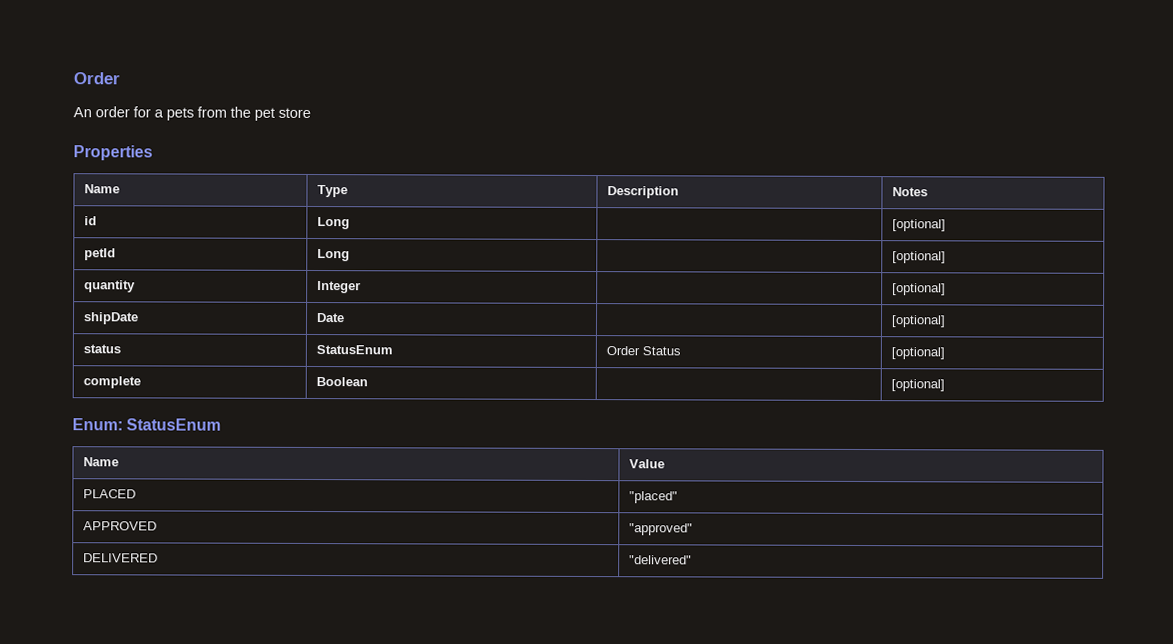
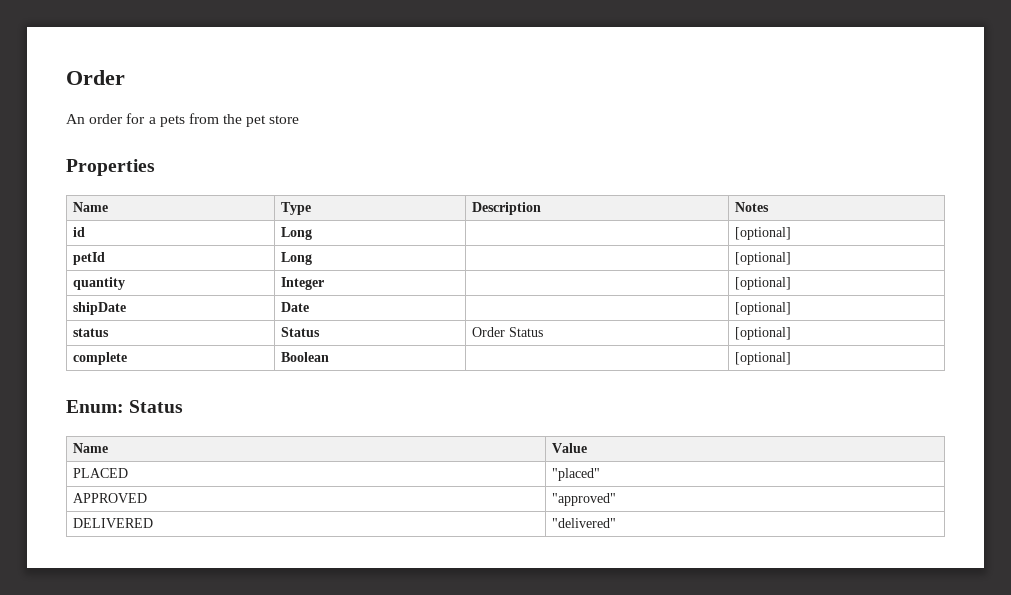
[315,345,393,355] StatusEnum -> [281,327,321,337] Status
[126,418,222,431] StatusEnum -> [129,400,184,413] Status

